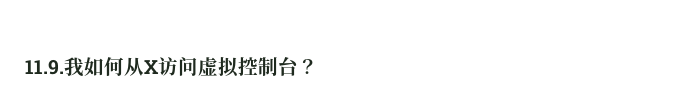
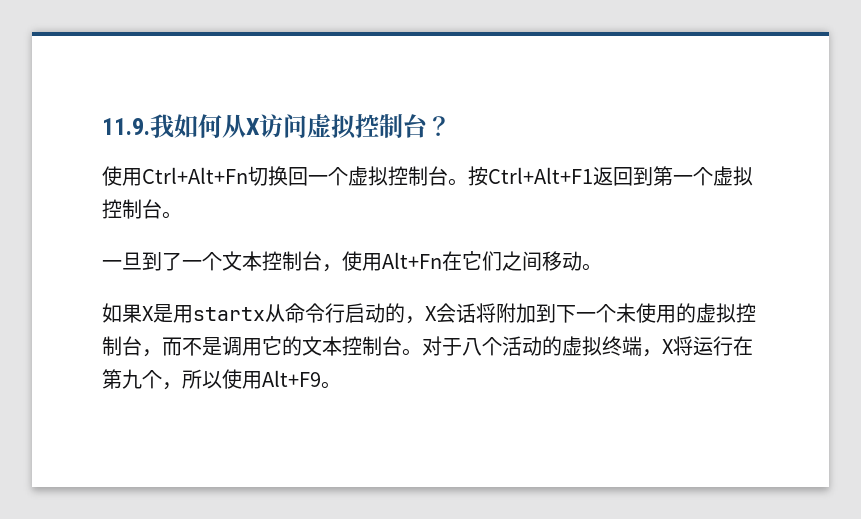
(318, 66) none -> [102,166,753,186] [102,199,182,219] [102,251,602,272] [102,303,756,324] [102,336,753,357] [102,369,341,390] // 使用Ctrl+Alt+Fn切换回一个虚拟控制台。按Ctrl+Alt+F1返回到第一个虚拟控制台。 // 一旦到了一个文本控制台，使用Alt+Fn在它们之间移动。 // 如果X是用startx从命令行启动的，X会话将附加到下一个未使用的虚拟控制台，而不是调用它的文本控制台。对于八个活动的虚拟终端，X将运行在第九个，所以使用Alt+F9。

